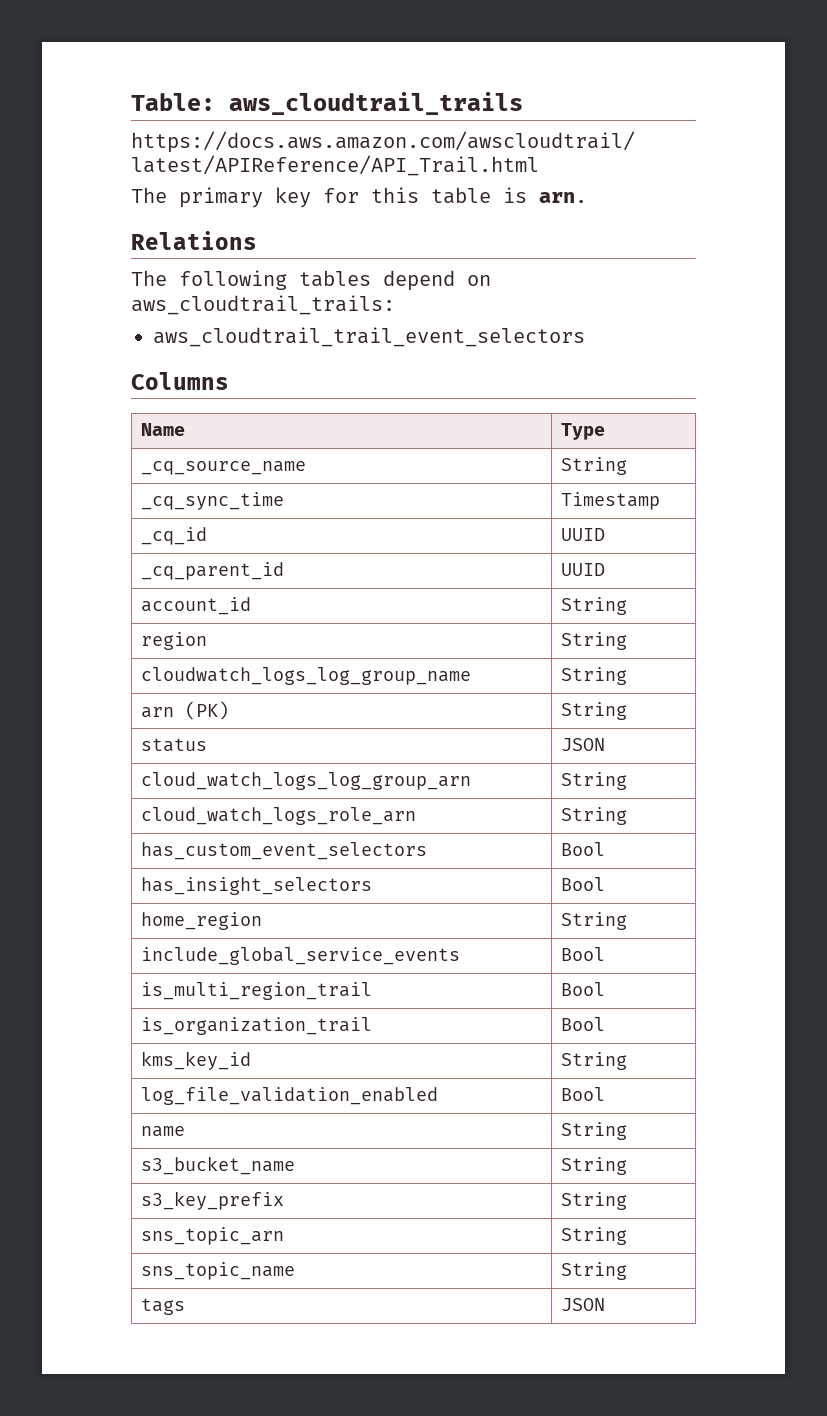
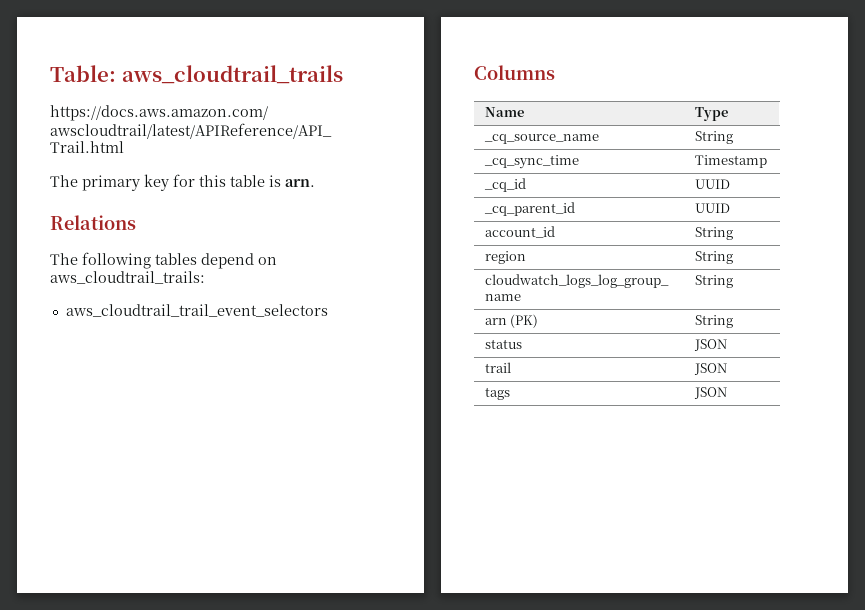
[140,772,471,790] [560,772,627,790] [140,807,416,825] [560,807,627,825] [140,842,427,860] [560,842,605,856] [140,877,372,895] [560,877,605,891] [140,912,262,930] [560,912,627,930] [140,947,460,965] [560,947,605,961] [140,982,372,1000] [560,982,605,996] [140,1017,372,1035] [560,1017,605,1031] [140,1051,251,1070] [560,1052,627,1070] [140,1087,438,1105] [560,1087,605,1101] [140,1126,185,1137] [560,1122,627,1140] [140,1156,295,1175] [560,1157,627,1175] [140,1191,284,1210] [560,1192,627,1210] [140,1227,284,1245] [560,1227,627,1245] [140,1262,295,1280] [560,1262,627,1280] cloud_watch_logs_log_group_arn | String // cloud_watch_logs_role_arn | String // has_custom_event_selectors | Bool // has_insight_selectors | Bool // home_region | String // include_global_service_events | Bool // is_multi_region_trail | Bool // is_organization_trail | Bool // kms_key_id | String // log_file_validation_enabled | Bool // name | String // s3_bucket_name | String // s3_key_prefix | String // sns_topic_arn | String // sns_topic_name | String -> [484,362,511,373] [693,363,727,375] trail | JSON

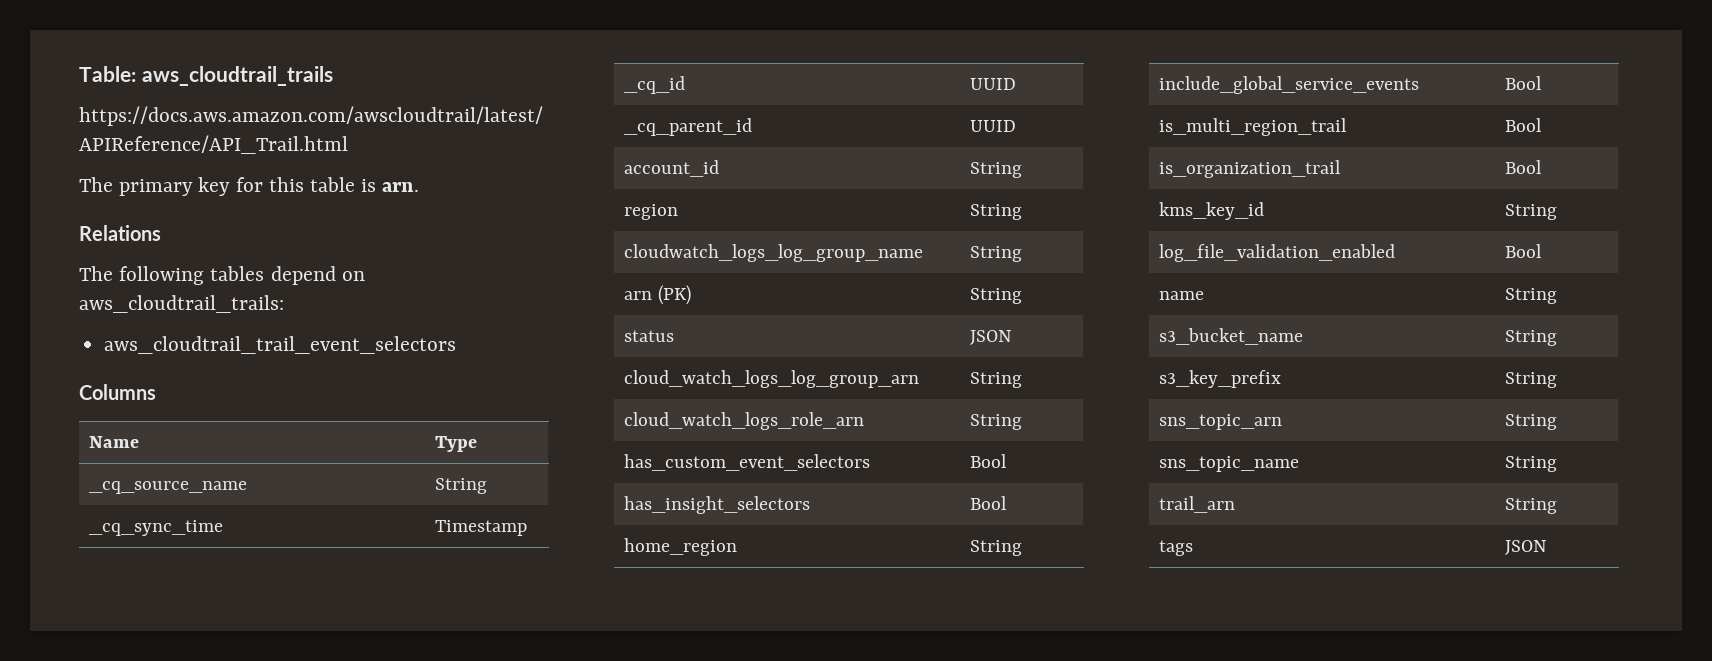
[484,362,511,373] [693,363,727,375] trail | JSON -> [624,370,920,388] [970,372,1023,388] [624,412,865,430] [970,414,1023,430] [624,454,871,471] [970,454,1008,468] [624,496,811,514] [970,496,1008,510] [624,538,738,556] [970,540,1023,556] [1159,76,1420,94] [1505,76,1543,90] [1159,118,1348,136] [1505,118,1543,132] [1159,160,1342,178] [1505,160,1543,174] [1159,202,1265,220] [1505,204,1558,220] [1159,244,1396,262] [1505,244,1543,258] [1159,291,1205,300] [1505,288,1558,304] [1159,328,1304,345] [1505,330,1558,346] [1159,370,1282,388] [1505,372,1558,388] [1159,414,1283,430] [1505,414,1558,430] [1159,456,1300,472] [1505,456,1558,472] [1159,496,1236,513] [1505,498,1558,514] cloud_watch_logs_log_group_arn | String // cloud_watch_logs_role_arn | String // has_custom_event_selectors | Bool // has_insight_selectors | Bool // home_region | String // include_global_service_events | Bool // is_multi_region_trail | Bool // is_organization_trail | Bool // kms_key_id | String // log_file_validation_enabled | Bool // name | String // s3_bucket_name | String // s3_key_prefix | String // sns_topic_arn | String // sns_topic_name | String // trail_arn | String

